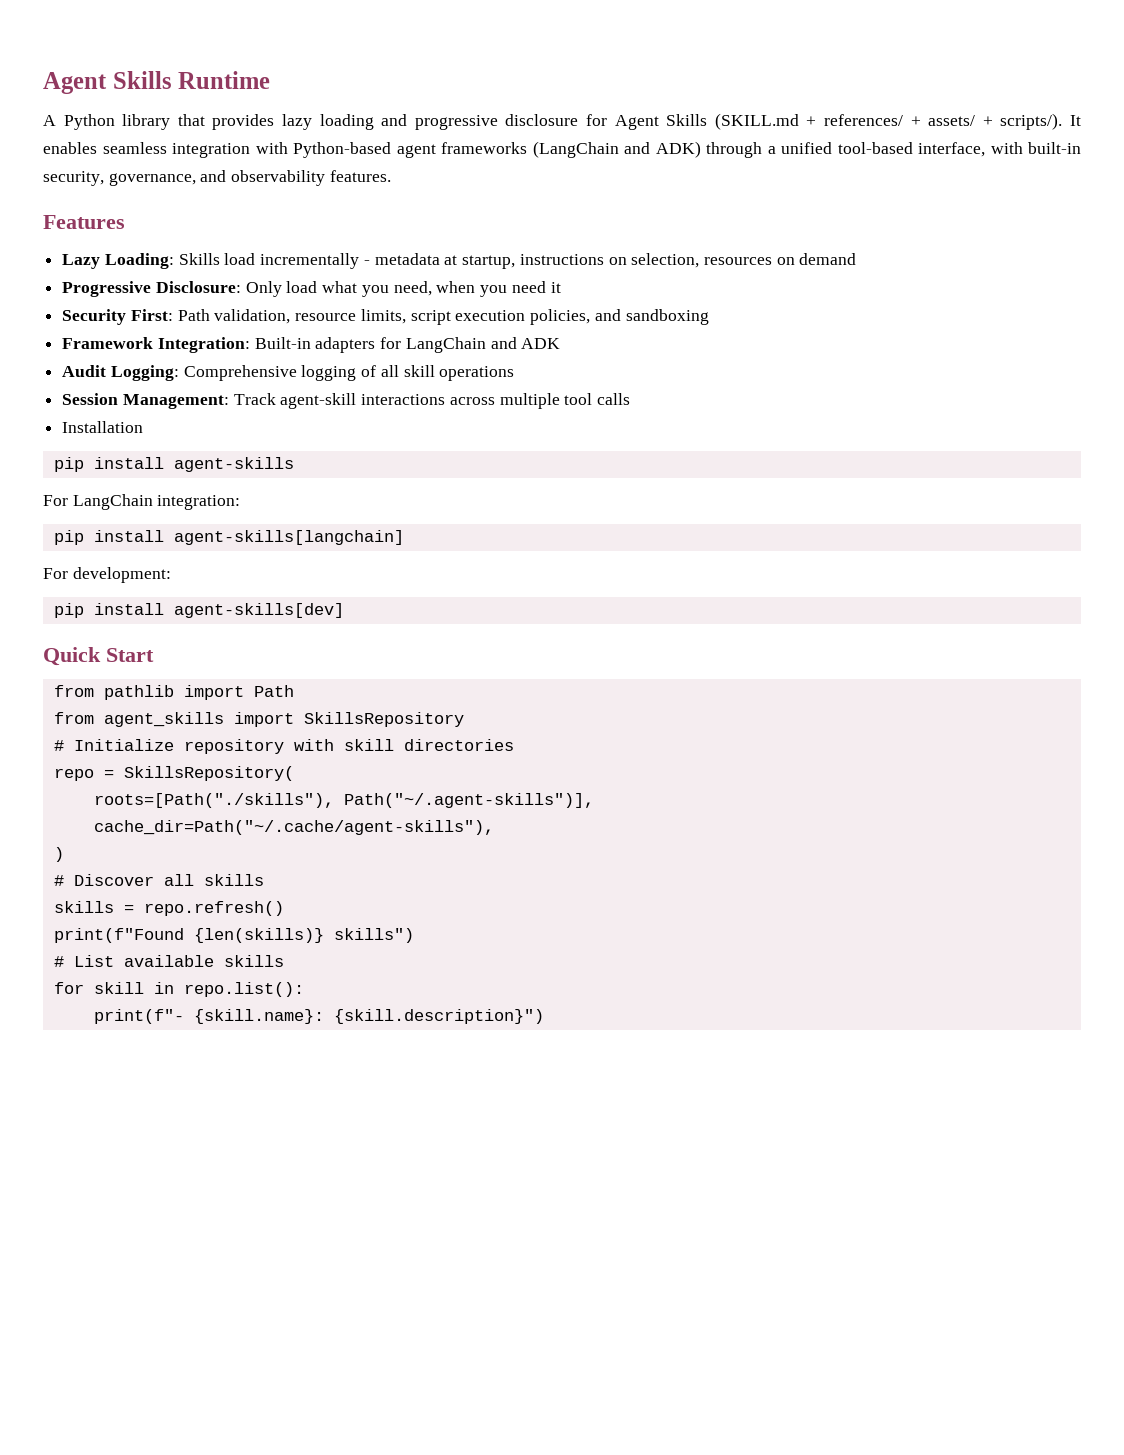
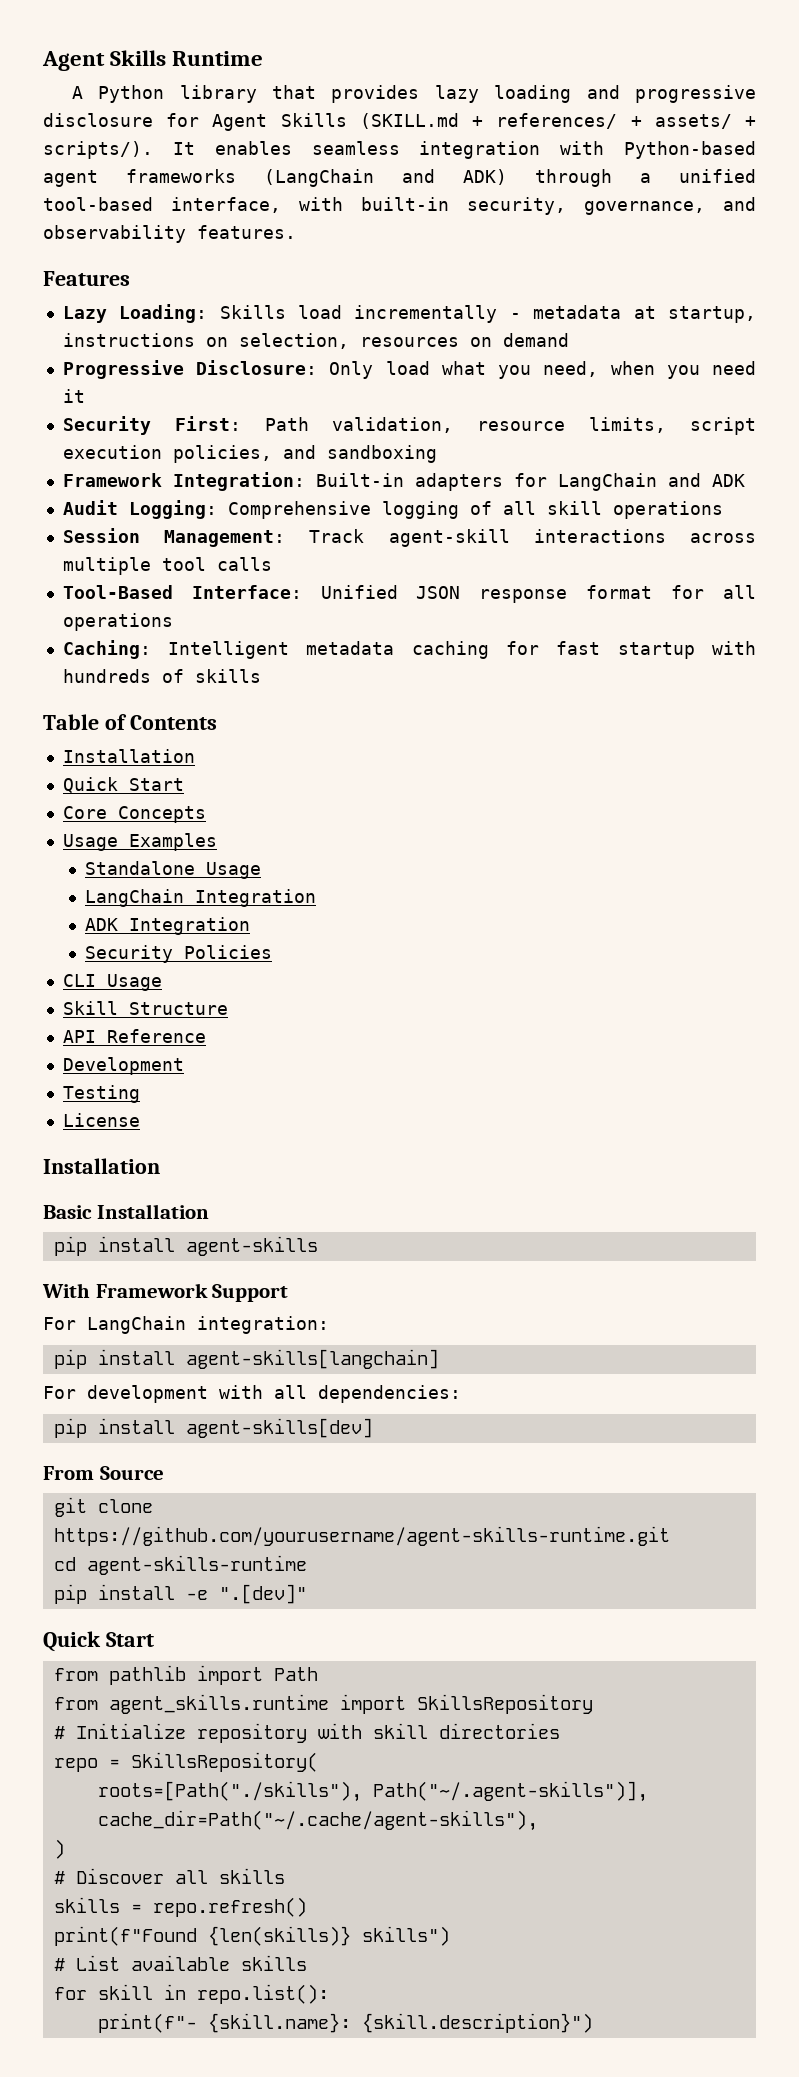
(631, 399) none -> [62,585,756,603] [62,613,173,631] [62,640,756,659] [62,669,261,683] [43,714,217,730] [62,749,195,763] [62,777,184,793] [62,806,206,823] [62,833,217,851] [85,861,262,879] [85,889,317,907] [85,917,251,935] [85,945,273,963] [62,974,162,991] [62,1001,228,1015] [62,1029,206,1043] [62,1057,184,1075] [62,1085,140,1103] [62,1113,140,1127] [43,1158,160,1174] [43,1205,92,1219] Tool-Based Interface: Unified JSON response format for all operations // Caching: Intelligent metadata caching for fast startup with hundreds of skills // Table of Contents // Installation // Quick Start // Core Concepts // Usage Examples // Standalone Usage // LangChain Integration // ADK Integration // Security Policies // CLI Usage // Skill Structure // API Reference // Development // Testing // License // Installation // Basic
(294, 464) none -> [42,1283,289,1302] // With Framework Support
[72,567,171,583] development: -> [87,1385,461,1403] development with all dependencies:
(344, 610) none -> [43,1466,164,1480] [53,1497,153,1517] [53,1526,670,1546] [53,1555,307,1575] [53,1584,307,1604] // From Source // git clone https://github.com/yourusername/agent-skills-runtime.git // cd agent-skills-runtime // pip install -e ".[dev]"
[103,712,224,727] agent_skills -> [108,1694,329,1714] agent_skills.runtime

